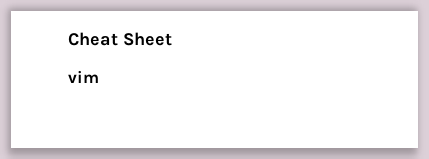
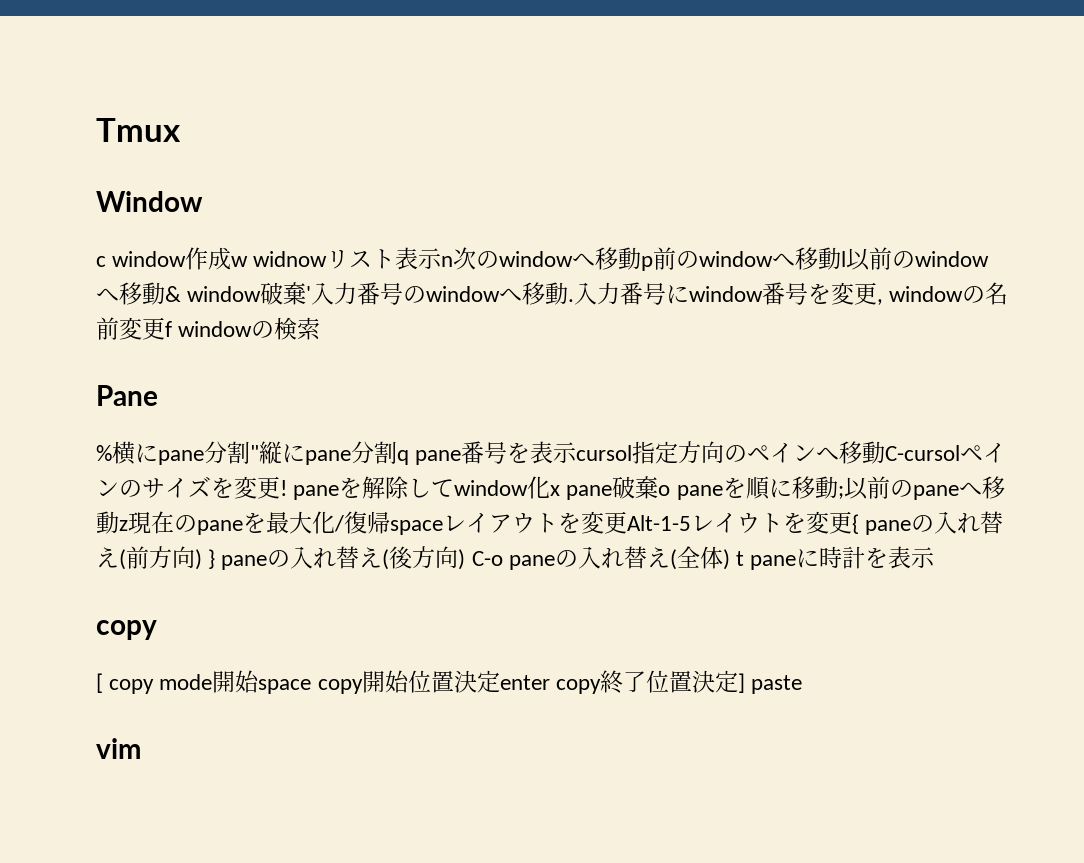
[68,32,172,46] Cheat Sheet -> [96,118,181,142] [96,191,203,212] [96,247,990,271] [96,282,1009,305] [96,317,321,340] [96,385,158,406] [96,441,1007,465] [96,476,1005,500] [96,511,1004,535] [96,546,936,570] [96,620,157,640] [96,670,803,694] Tmux // Window // c window作成w widnowリスト表示n次のwindowへ移動p前のwindowへ移動l以前のwindowへ移動& window破棄'入力番号のwindowへ移動.入力番号にwindow番号を変更, windowの名前変更f windowの検索 // Pane // %横にpane分割"縦にpane分割q pane番号を表示cursol指定方向のペインへ移動C-cursolペインのサイズを変更! paneを解除してwindow化x pane破棄o paneを順に移動;以前のpaneへ移動z現在のpaneを最大化/復帰spaceレイアウトを変更Alt-1-5レイウトを変更{ paneの入れ替え(前方向) } paneの入れ替え(後方向) C-o paneの入れ替え(全体) t paneに時計を表示 // copy // [ copy mode開始space copy開始位置決定enter copy終了位置決定] paste

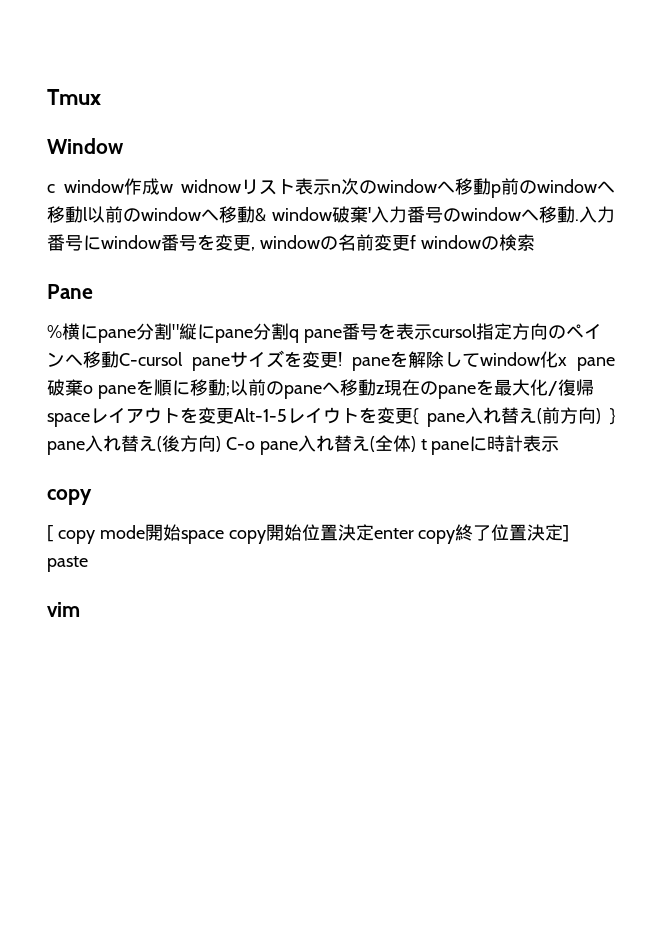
[960,443,1007,463] [96,480,142,497] ペインの -> [191,357,230,371] pane
[911,515,935,532] の -> (465, 420) none
[267,550,291,567] の -> (85, 448) none
[554,550,578,567] の -> (298, 448) none
[865,547,889,568] を -> (524, 443) none

